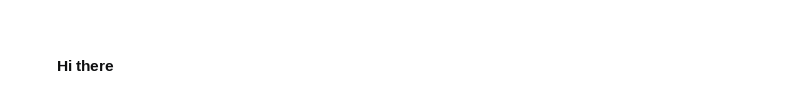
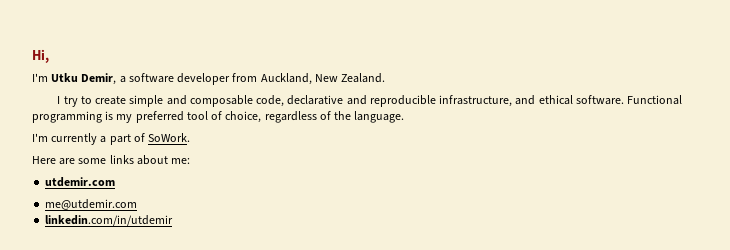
[57,60,115,71] Hi there -> [32,49,49,63] [32,73,386,85] [57,95,683,107] [32,111,405,123] [32,133,191,145] [32,155,191,165] [45,177,116,187] [45,199,138,210] [45,215,174,226] Hi, // I'm Utku Demir, a software developer from Auckland, New Zealand. // I try to create simple and composable code, declarative and reproducible infrastructure, and ethical software. Functional programming is my preferred tool of choice, regardless of the language. // I'm currently a part of SoWork. // Here are some links about me: // utdemir.com // me@utdemir.com // linkedin.com/in/utdemir

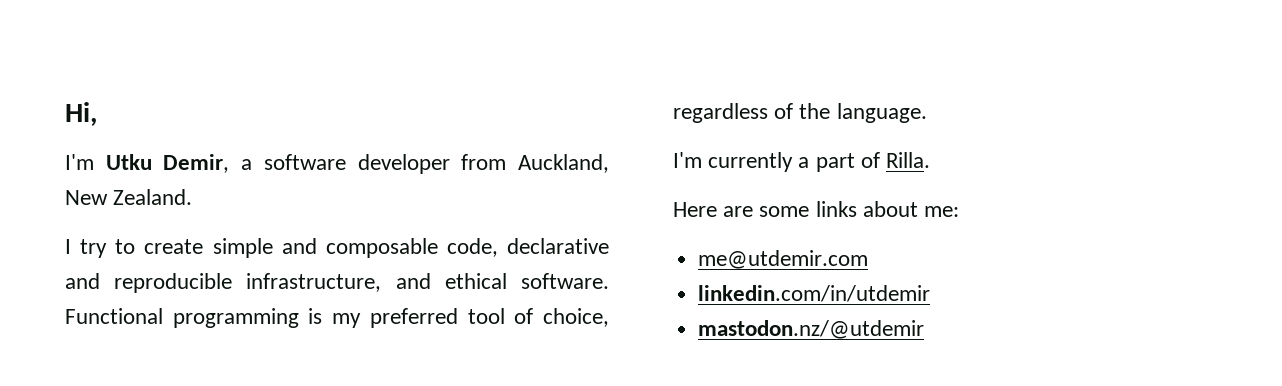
[148,133,191,142] SoWork. -> [886,152,931,168] Rilla.
[45,177,116,187] // utdemir.com -> (960, 211) none
(174, 220) none -> [698,320,925,339] // mastodon.nz/@utdemir

